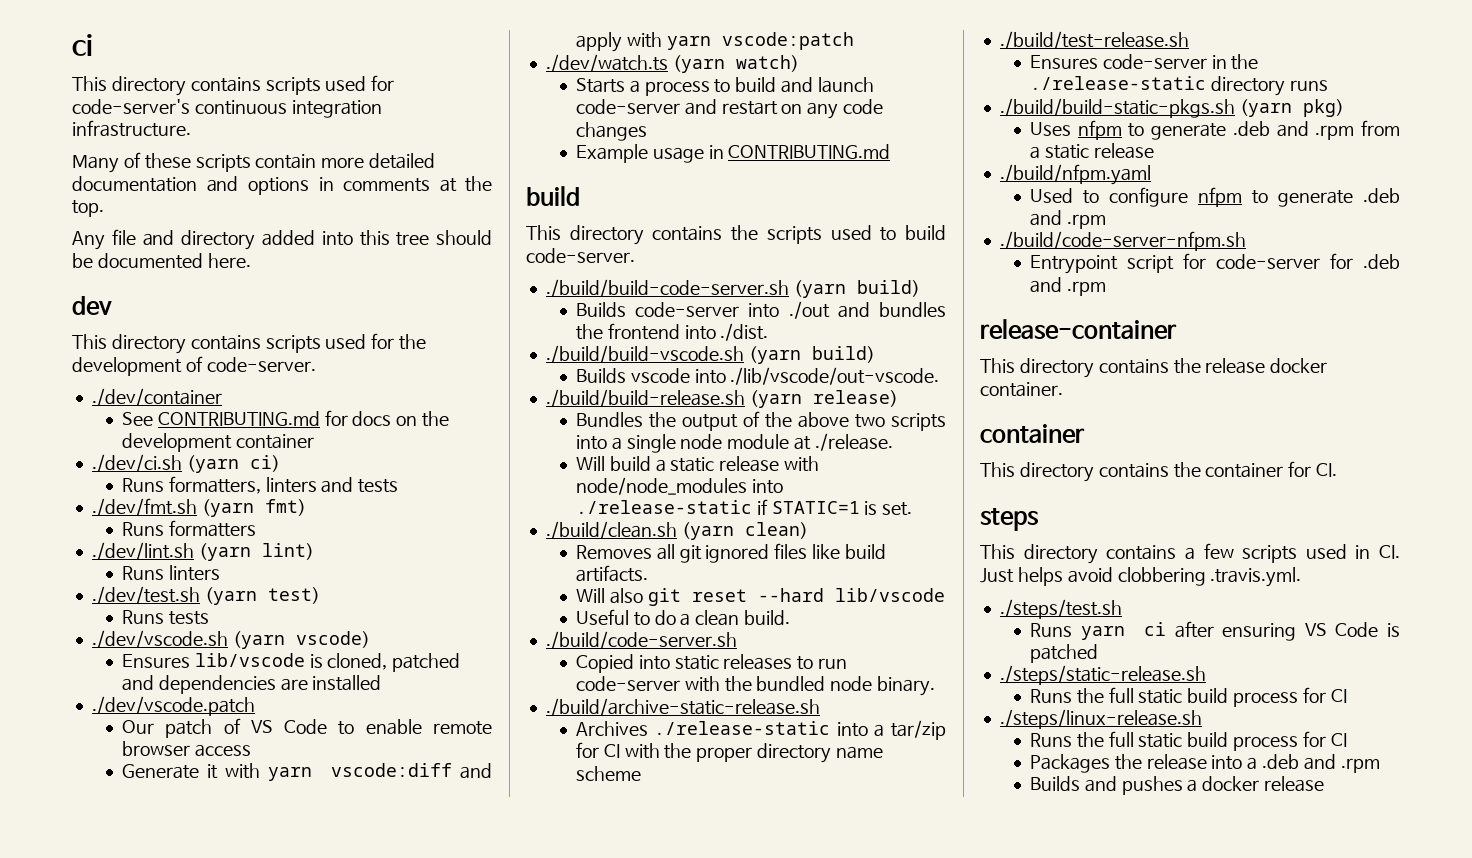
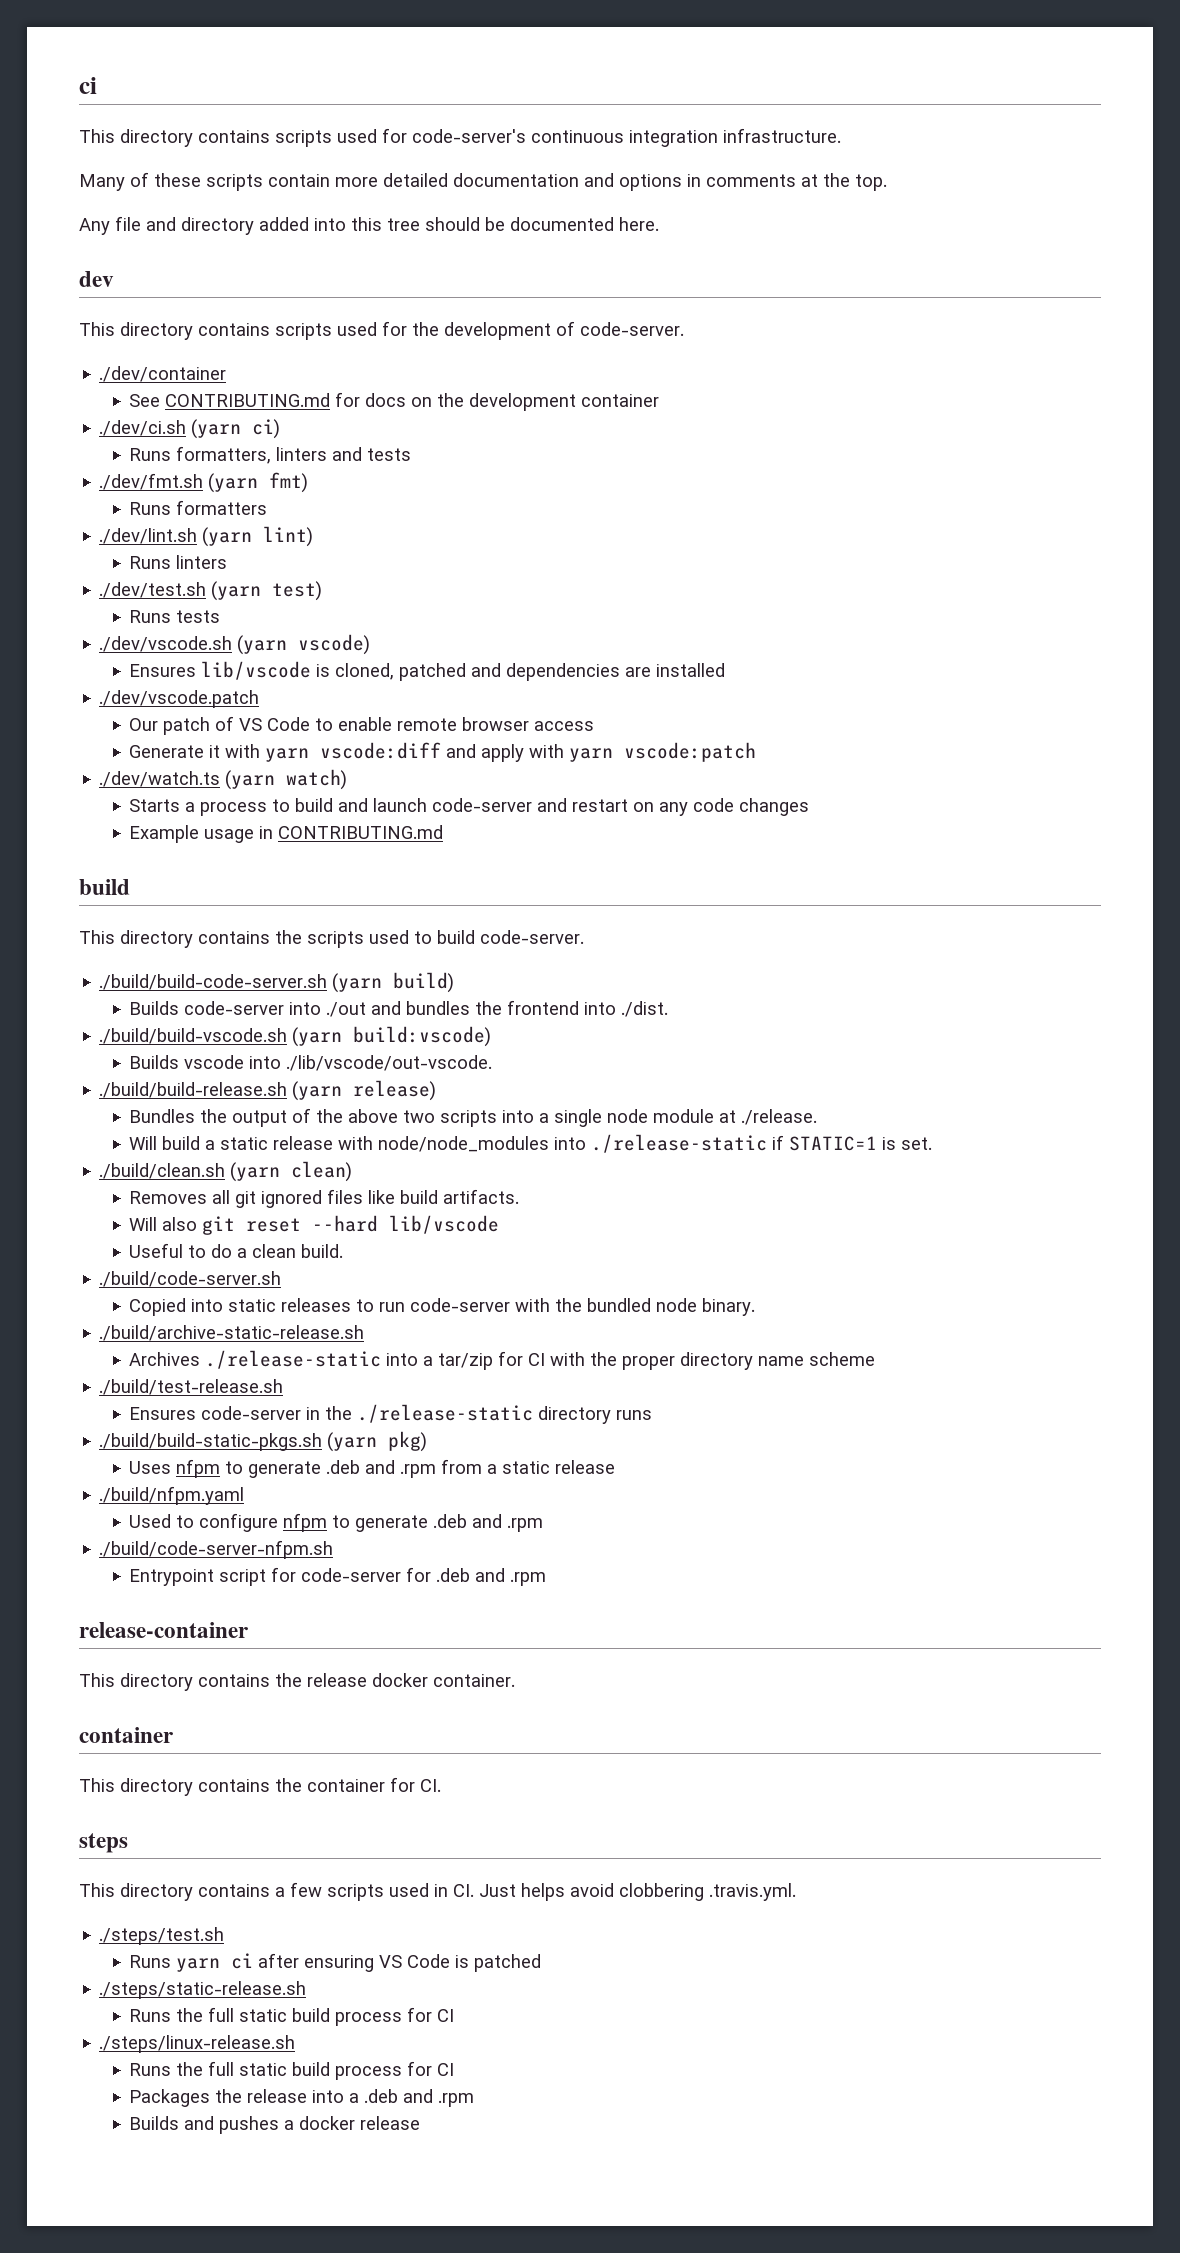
[811,346,875,363] build) -> [353,1026,492,1047] build:vscode)

